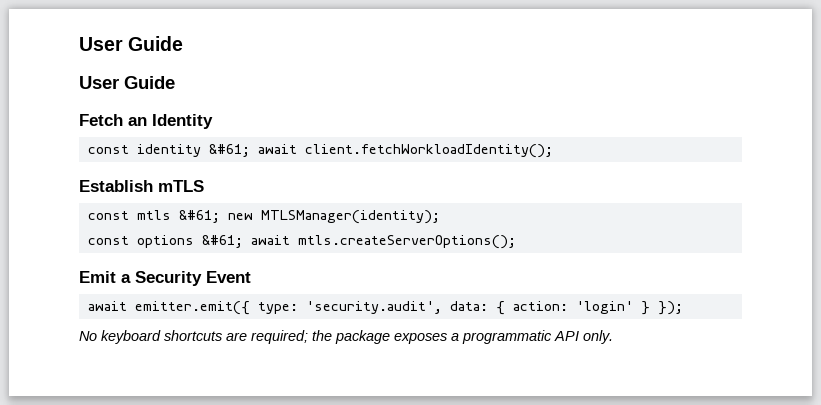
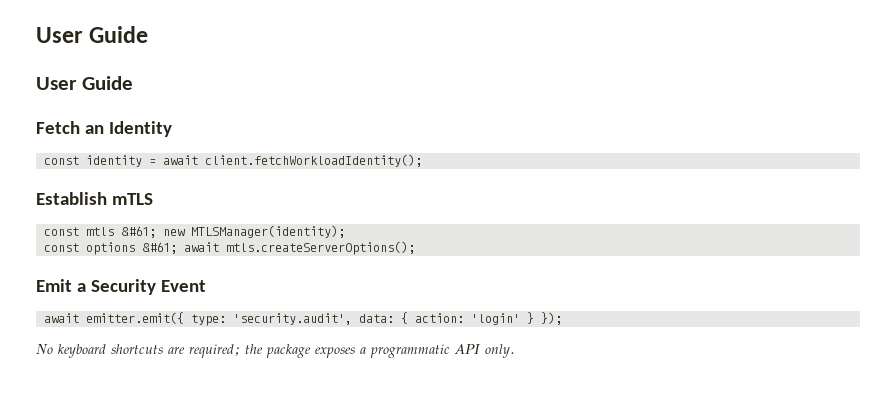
[208,144,250,157] &#61; -> [149,159,157,165] =

